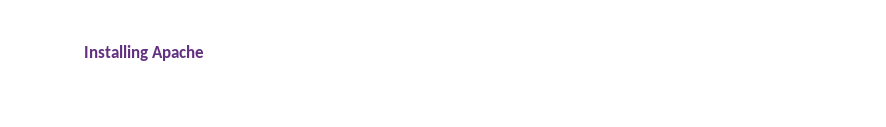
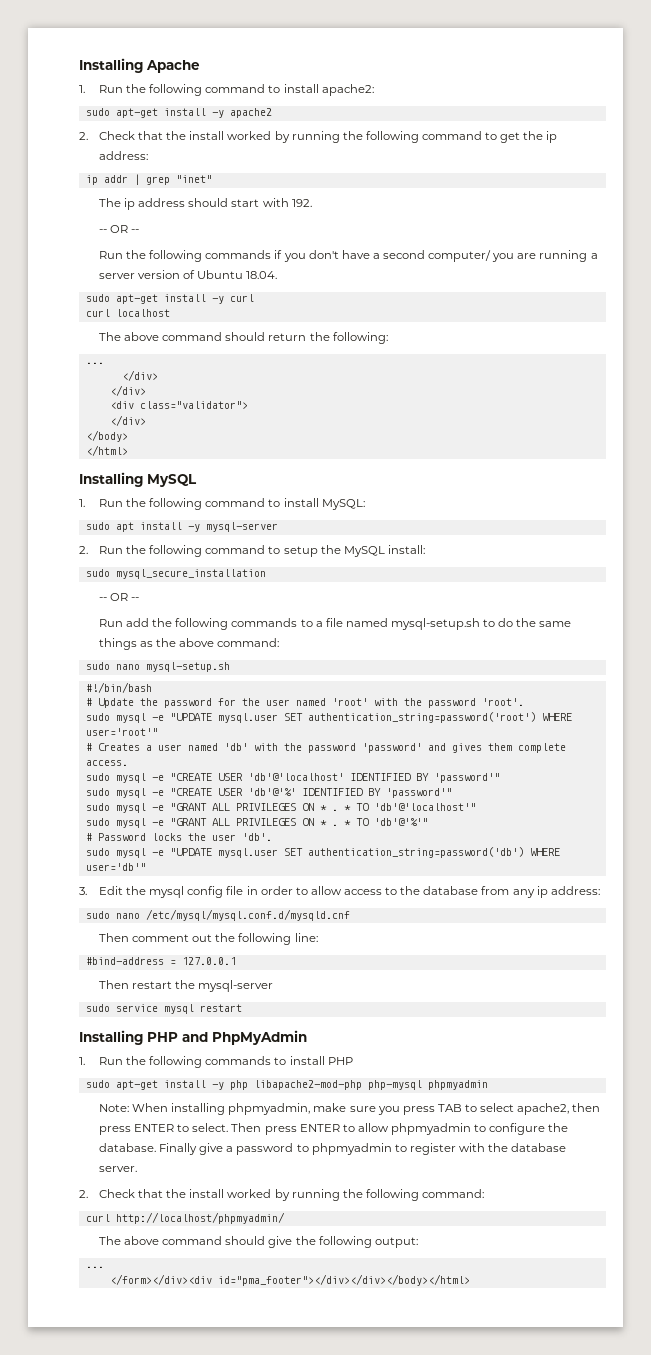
(205, 53) none -> [79,84,374,96] [85,108,272,118] [79,131,558,143] [99,151,149,160] [85,174,212,185] [99,198,312,210] [99,225,140,233] [99,250,598,262] [99,270,278,279] [85,294,254,304] [85,309,170,317] [99,332,388,344] [85,362,104,364] [121,370,158,381] [109,385,146,396] [109,401,248,409] [109,415,146,426] [85,430,128,442] [85,445,128,456] [79,472,197,487] [79,498,365,510] [85,522,278,532] [79,545,425,557] [85,569,266,579] [99,593,140,601] [99,618,572,630] [99,638,280,650] [85,662,230,672] [85,682,152,693] [85,698,524,708] [85,712,572,723] [85,728,158,736] [85,743,566,753] [85,760,128,766] [85,773,500,783] [85,788,452,798] [85,803,476,813] [85,818,428,828] [85,833,272,841] [85,847,560,858] [85,863,146,871] [79,886,600,898] [85,909,350,921] [99,933,318,945] [85,957,236,965] [99,980,274,992] [85,1004,242,1014] [79,1030,307,1045] [79,1056,353,1068] [85,1080,488,1090] [99,1103,601,1115] [99,1123,569,1135] [99,1143,567,1155] [99,1166,138,1172] [79,1189,484,1201] [85,1212,285,1224] [99,1236,418,1248] [85,1266,104,1268] [109,1274,470,1286] // 1. Run the following command to install apache2: // sudo apt-get install -y apache2 // 2. Check that the install worked by running the following command to get the ip address: // ip addr | grep "inet" // The ip address should start with 192. // -- OR -- // Run the following commands if you don't have a second computer/ you are running a server version of Ubuntu 18.04. // sudo apt-get install -y curl // curl localhost // The above command should return the following: // ... // </div> // </div> // <div class="validator"> // </div> // </body> // </html> // Installing MySQL // 1. Run the following command to install MySQL: // sudo apt install -y mysql-server // 2. Run the following command to setup the MySQL install: // sudo mysql_secure_installation // -- OR -- // Run add the following commands to a file named mysql-setup.sh to do the same things as the above command: // sudo nano mysql-setup.sh // #!/bin/bash // # Update the password for the user named 'root' with the password 'root'. // sudo mysql -e "UPDATE mysql.user SET authentication_string=password('root') WHERE user='root'" // # Creates a user named 'db' with the password 'password' and gives them complete access. // sudo mysql -e "CREATE USER 'db'@'localhost' IDENTIFIED BY 'password'" // sudo mysql -e "CREATE USER 'db'@'%' IDENTIFIED BY 'password'" // sudo mysql -e "GRANT ALL PRIVILEGES ON * . * TO 'db'@'localhost'" // sudo mysql -e "GRANT ALL PRIVILEGES ON * . * TO 'db'@'%'" // # Password locks the user 'db'. // sudo mysql -e "UPDATE mysql.user SET authentication_string=password('db') WHERE user='db'" // 3. Edit the mysql config file in order to allow access to the database from any ip address: // sudo nano /etc/mysql/mysql.conf.d/mysqld.cnf // Then comment out the following line: // #bind-address = 127.0.0.1 // Then restart the mysql-server // sudo service mysql restart // Installing PHP and PhpMyAdmin // 1. Run the following commands to install PHP // sudo apt-get install -y php libapache2-mod-php php-mysql phpmyadmin // Note: When installing phpmyadmin, make sure you press TAB to select apache2, then press ENTER to select. Then press ENTER to allow phpmyadmin to configure the database. Finally give a password to phpmyadmin to register with the database server. // 2. Check that the install worked by running the following command: // curl http://localhost/phpmyadmin/ // The above command should give the following output: // ... // </form></div><div id="pma_footer"></div></div></body></html>

